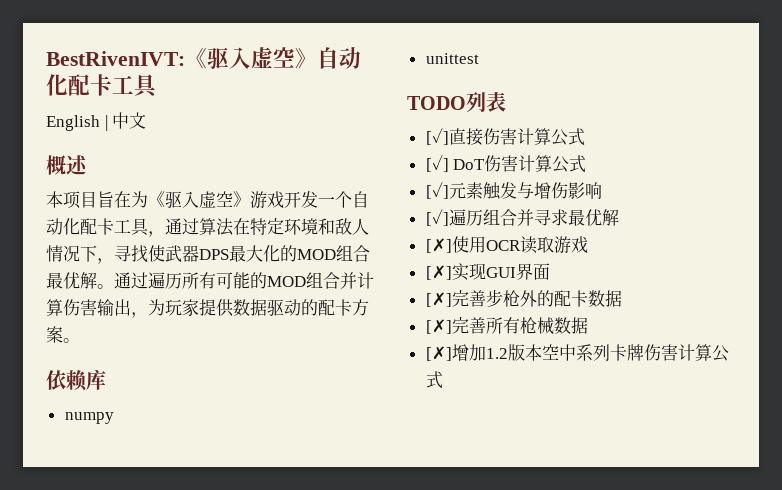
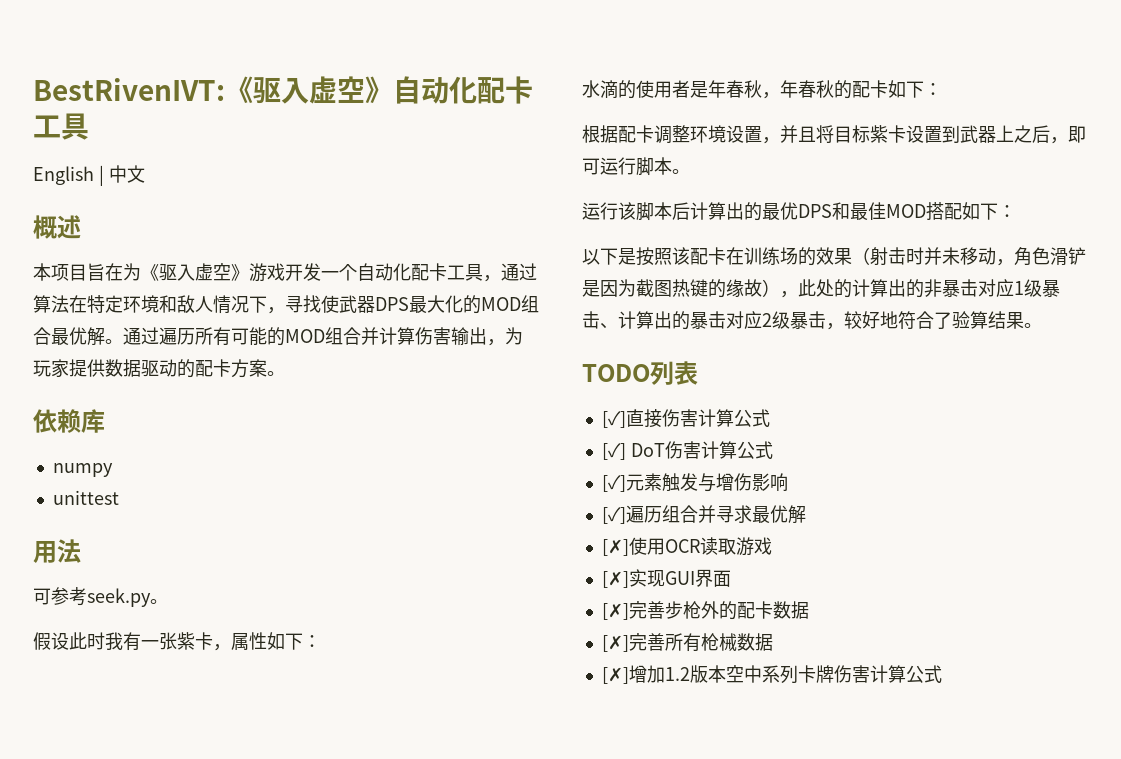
(479, 58) none -> [33,539,81,563] [33,587,168,607] [33,632,321,651] [582,80,942,99] [582,125,1086,144] [582,157,690,176] [582,202,1016,221] [582,247,1086,266] [582,279,1060,298] [582,311,1042,330] // 用法 // 可参考seek.py。 // 假设此时我有一张紫卡，属性如下： // 水滴的使用者是年春秋，年春秋的配卡如下： // 根据配卡调整环境设置，并且将目标紫卡设置到武器上之后，即可运行脚本。 // 运行该脚本后计算出的最优DPS和最佳MOD搭配如下： // 以下是按照该配卡在训练场的效果（射击时并未移动，角色滑铲是因为截图热键的缘故），此处的计算出的非暴击对应1级暴击、计算出的暴击对应2级暴击，较好地符合了验算结果。

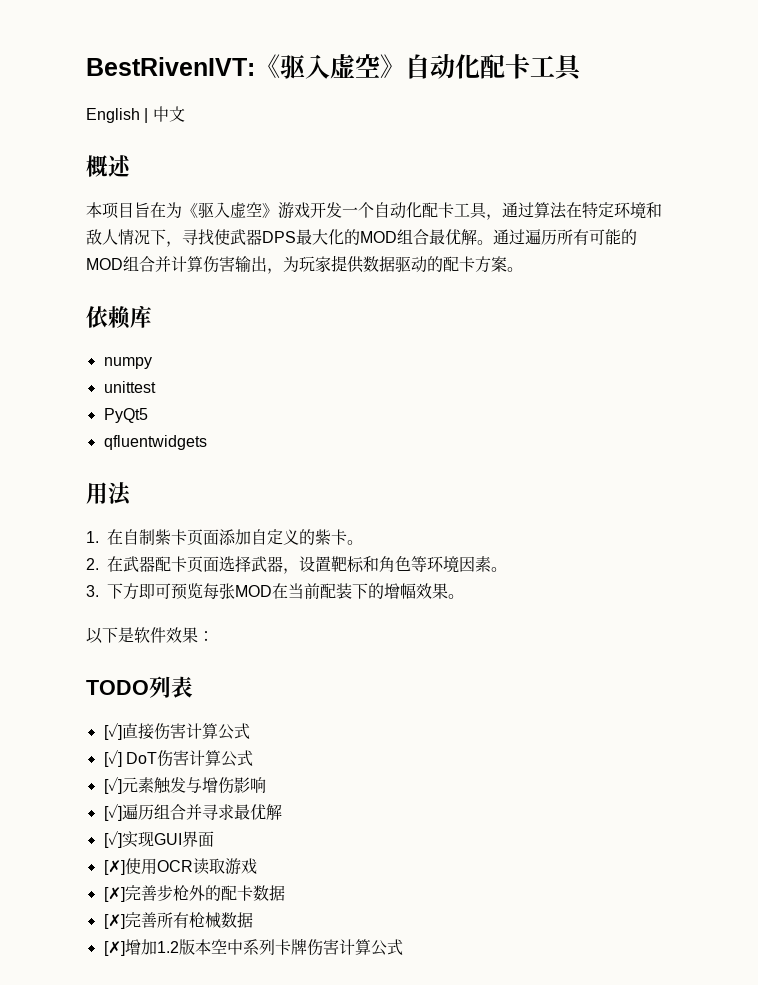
(119, 497) none -> [103,408,148,423] [103,435,207,450] // PyQt5 // qfluentwidgets
[33,587,168,607] [33,632,321,651] [582,80,942,99] [582,125,1086,144] [582,157,690,176] [582,202,1016,221] [582,247,1086,266] [582,279,1060,298] [582,311,1042,330] 可参考seek.py。 // 假设此时我有一张紫卡，属性如下： // 水滴的使用者是年春秋，年春秋的配卡如下： // 根据配卡调整环境设置，并且将目标紫卡设置到武器上之后，即可运行脚本。 // 运行该脚本后计算出的最优DPS和最佳MOD搭配如下： // 以下是按照该配卡在训练场的效果（射击时并未移动，角色滑铲是因为截图热键的缘故），此处的计算出的非暴击对应1级暴击、计算出的暴击对应2级暴击，较好地符合了验算结果。 -> [86,529,363,546] [86,556,507,574] [86,583,464,600] [86,627,214,644] 1.在自制紫卡页面添加自定义的紫卡。 // 2.在武器配卡页面选择武器，设置靶标和角色等环境因素。 // 3.下方即可预览每张MOD在当前配装下的增幅效果。 // 以下是软件效果：
(806, 514) none -> [103,830,214,848] // [✓]实现GUI界面
[601,569,731,588] // [✗]实现GUI界面 -> (257, 866) none

